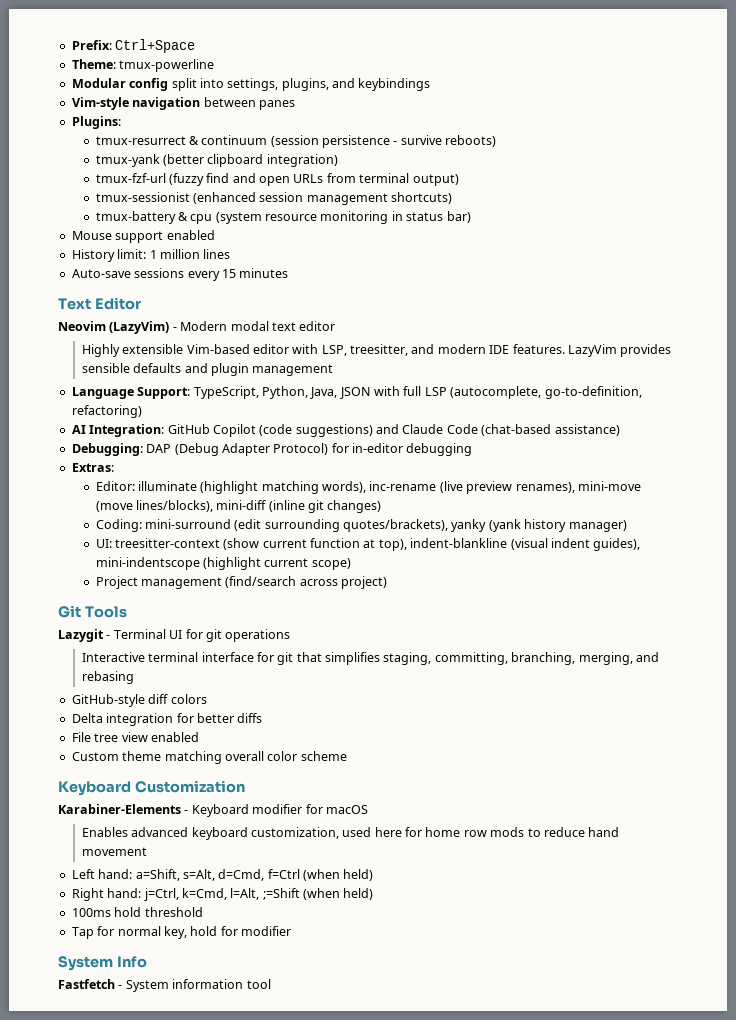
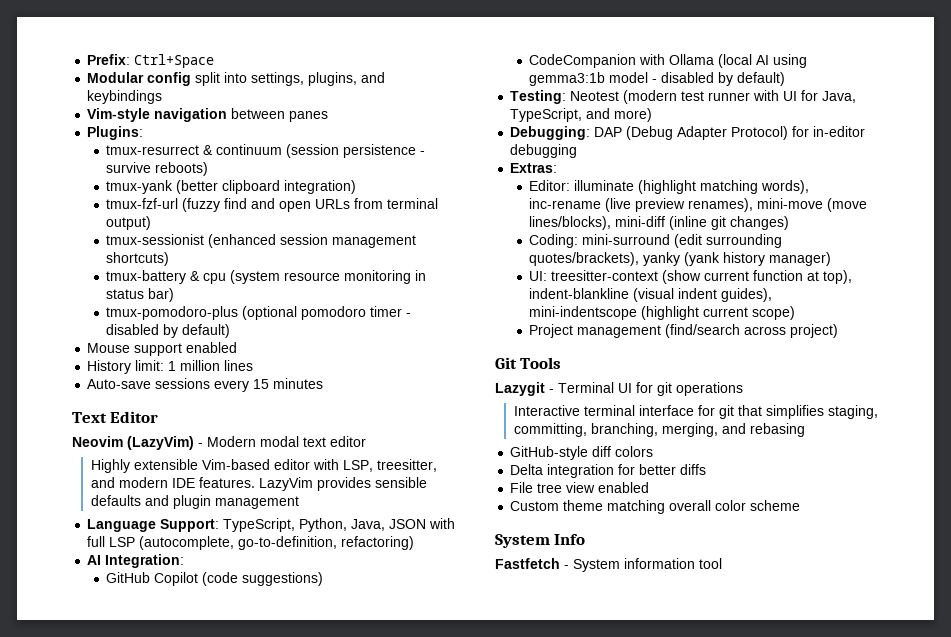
[71,59,215,72] // Theme: tmux-powerline -> (215, 61) none
(471, 217) none -> [106,306,412,320] [106,324,231,338] // tmux-pomodoro-plus (optional pomodoro timer - disabled by default)
(165, 430) none -> (185, 561) //
[376,424,620,436] and Claude Code (chat-based assistance) -> [529,54,808,68] [529,72,786,86] [510,90,857,104] [510,108,653,122] // CodeCompanion with Ollama (local AI using gemma3:1b model - disabled by default) // Testing: Neotest (modern test runner with UI for Java, TypeScript, and more)
[58,780,245,796] [58,804,368,817] [81,827,620,840] [81,847,147,856] [71,869,374,881] [71,888,374,901] [71,907,203,917] [71,926,291,939] // Keyboard Customization // Karabiner-Elements - Keyboard modifier for macOS // Enables advanced keyboard customization, used here for home row mods to reduce hand movement // Left hand: a=Shift, s=Alt, d=Cmd, f=Ctrl (when held) // Right hand: j=Ctrl, k=Cmd, l=Alt, ;=Shift (when held) // 100ms hold threshold // Tap for normal key, hold for modifier -> (801, 505) none

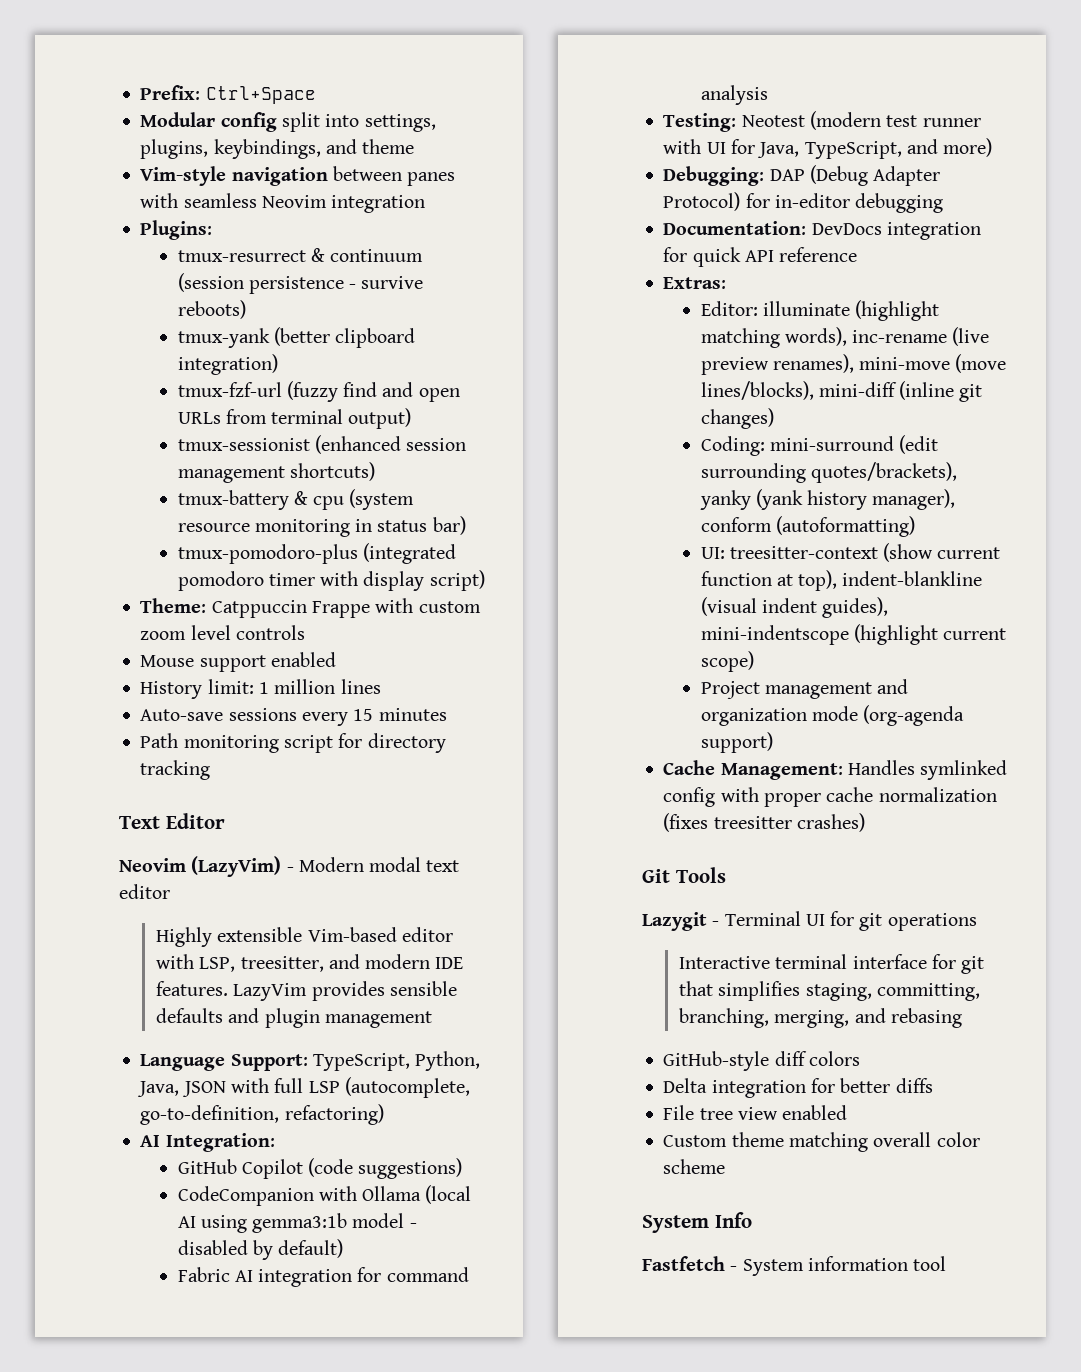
[361,72,386,83] [87,90,163,104] and keybindings -> [213,139,415,159] keybindings, and theme
(329, 116) none -> [140,193,426,213] with seamless Neovim integration
[242,306,298,320] (optional -> [362,543,456,564] (integrated
[406,313,412,317] [106,324,231,338] - disabled by default) -> [320,570,485,591] [140,598,481,618] [140,625,305,640] with display script) // Theme: Catppuccin Frappe with custom zoom level controls
(324, 383) none -> [140,733,446,753] [140,760,211,780] // Path monitoring script for directory tracking
(786, 79) none -> [177,1267,469,1287] [700,85,768,105] // Fabric AI integration for command analysis
(578, 151) none -> [663,221,981,240] [663,247,858,267] // Documentation: DevDocs integration for quick API reference
[769,252,832,266] manager) -> [872,489,956,510] [700,516,915,537] manager), conform (autoformatting)
[665,324,839,338] (find/search across project) -> [877,679,909,694] [700,705,965,726] [700,732,773,753] [663,760,1008,780] [663,787,997,807] [663,813,865,832] and organization mode (org-agenda support) // Cache Management: Handles symlinked config with proper cache normalization (fixes treesitter crashes)

